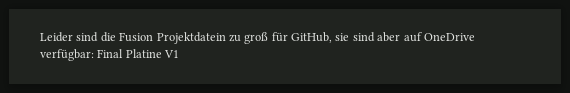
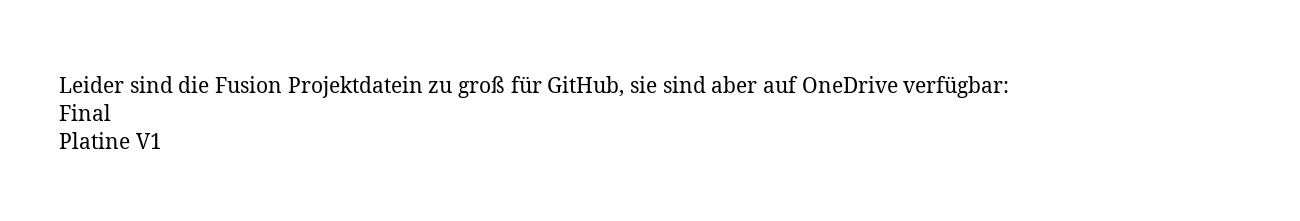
(94, 55) none -> (1010, 87) //
(124, 53) none -> (111, 112) //

